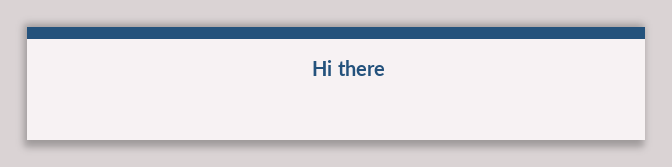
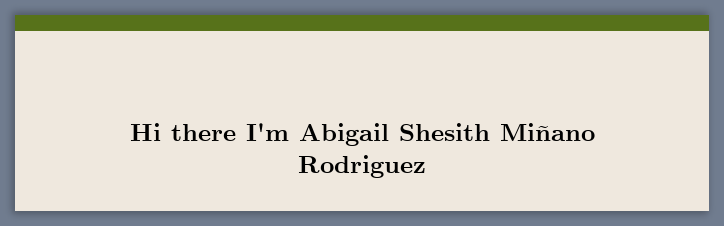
(385, 68) none -> [245,123,595,146] [298,155,426,178] I'm Abigail Shesith Miñano Rodriguez

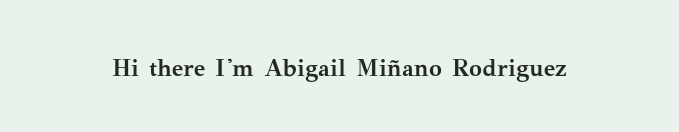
[398,123,490,141] Shesith -> (346, 70) none

